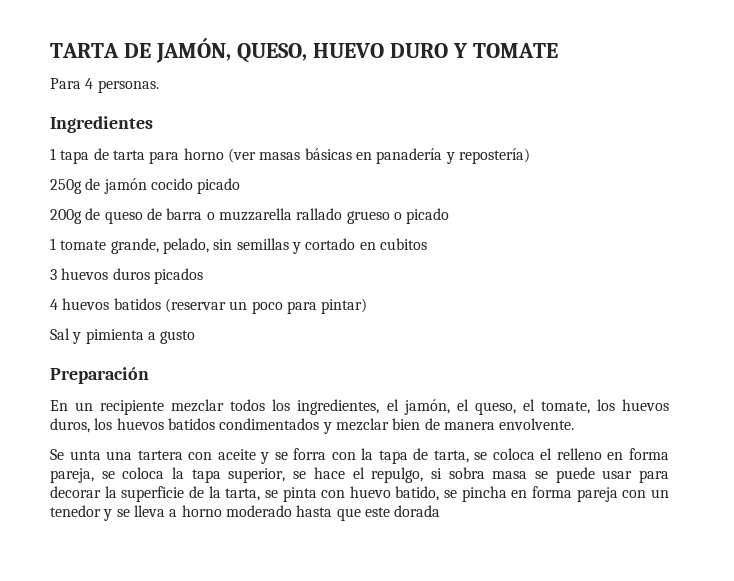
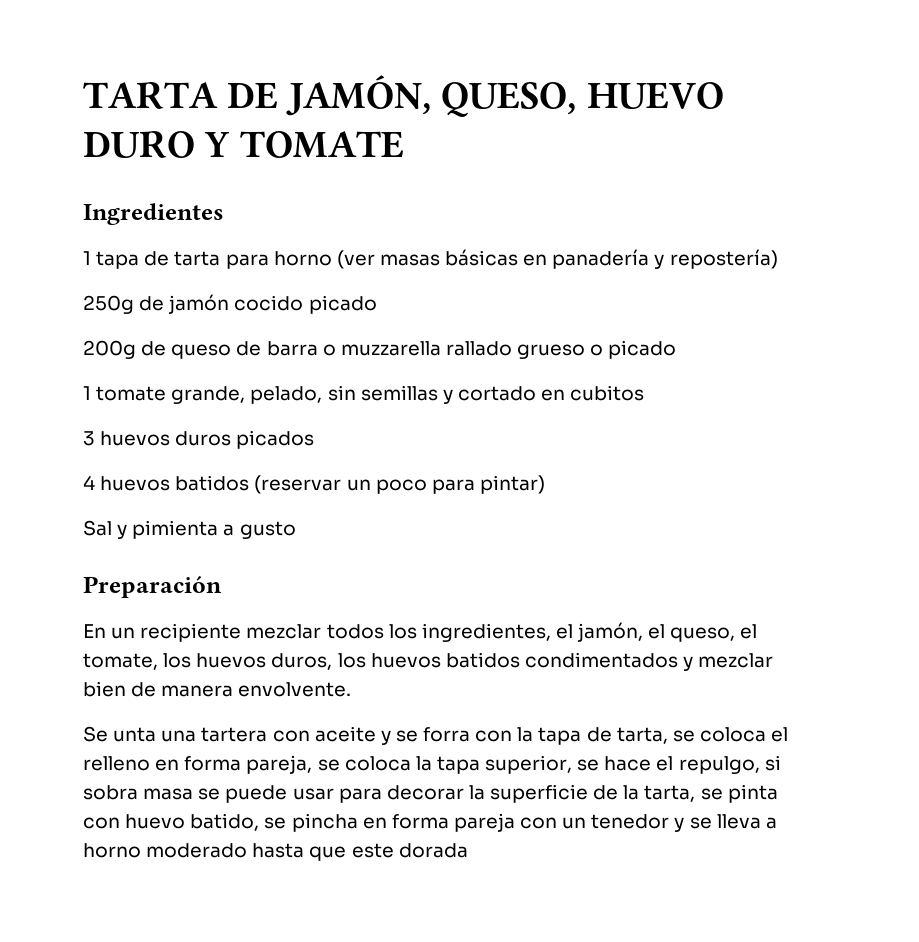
[50,78,159,93] // Para 4 personas. -> (404, 144) none

